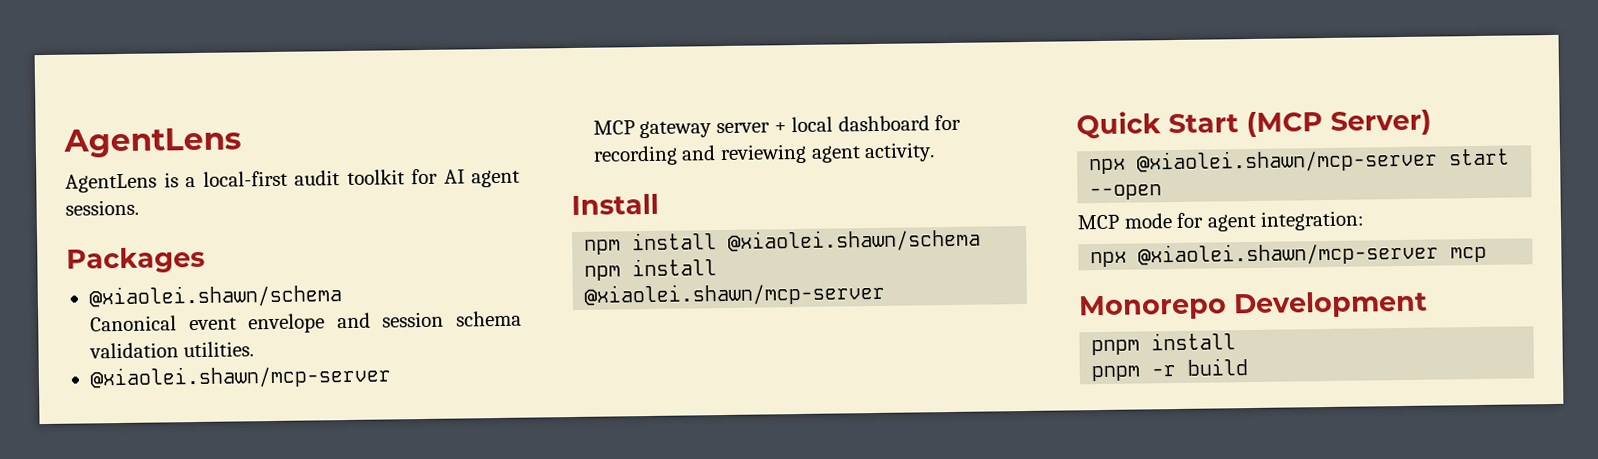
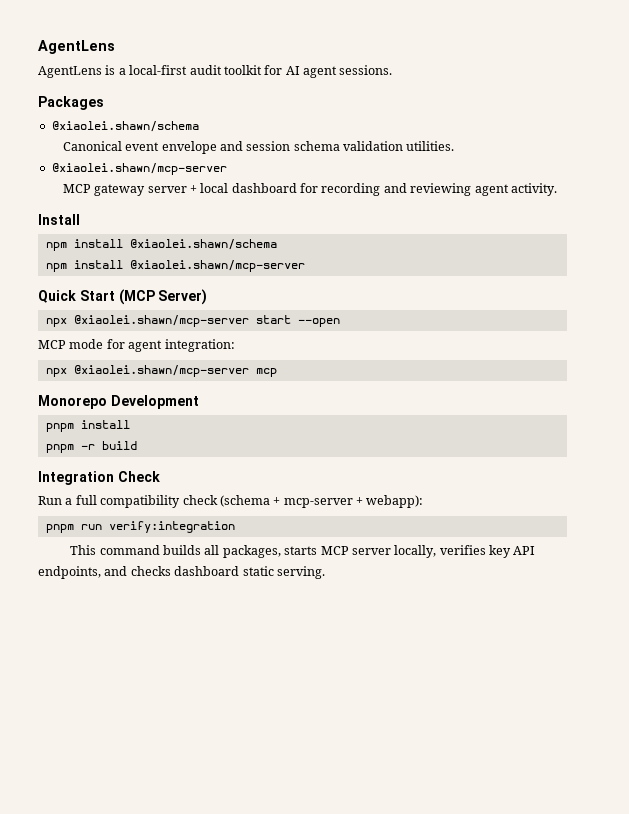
(1249, 367) none -> [38,471,160,485] [38,495,424,508] [45,521,235,533] [70,545,536,558] [38,566,325,579] // Integration Check // Run a full compatibility check (schema + mcp-server + webapp): // pnpm run verify:integration // This command builds all packages, starts MCP server locally, verifies key API endpoints, and checks dashboard static serving.

